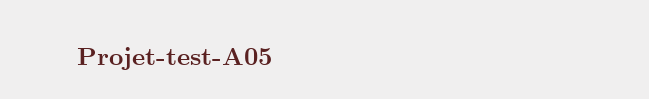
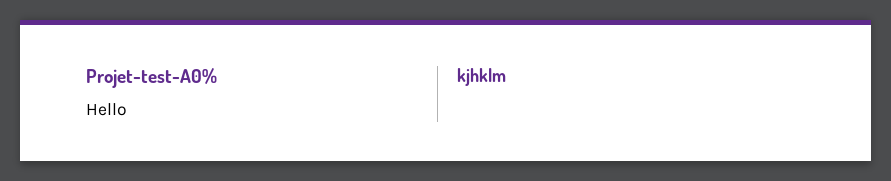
[77,47,272,70] Projet-test-A05 -> [86,68,217,88] [86,103,127,116] [457,68,506,86] Projet-test-A0% // Hello // kjhklm

